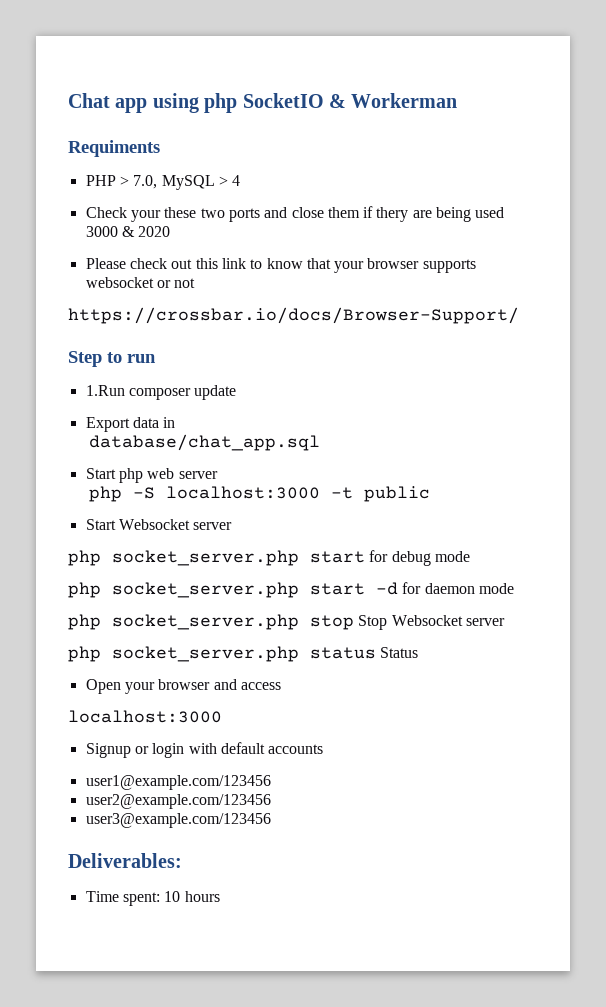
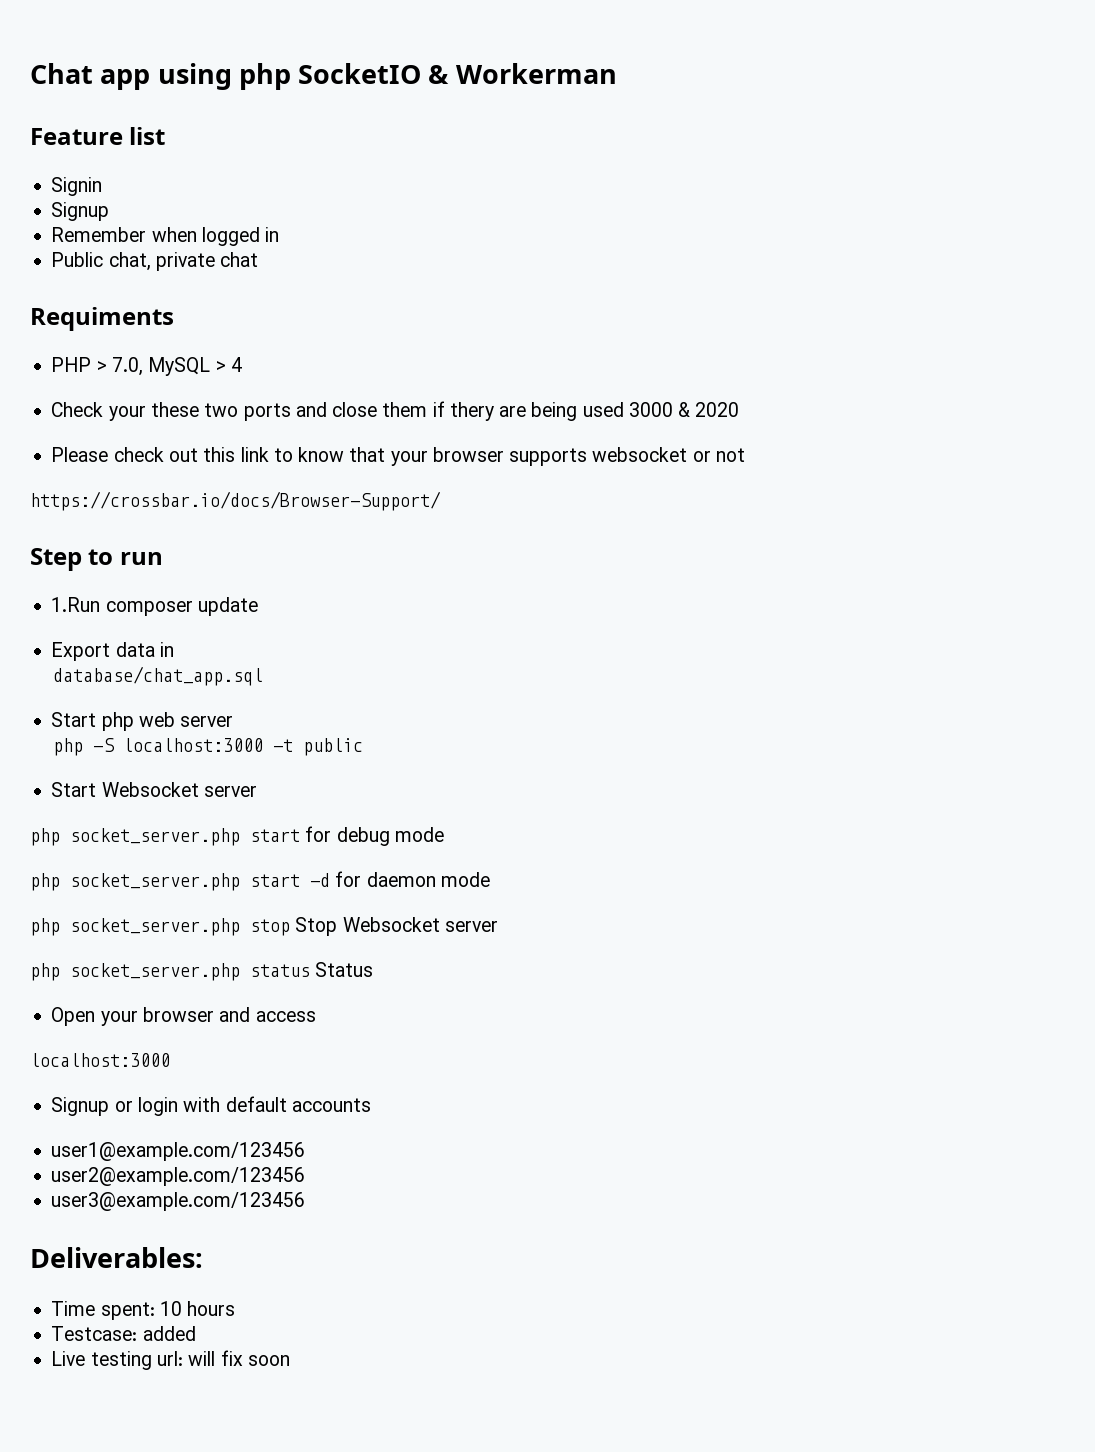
(458, 100) none -> [30,127,166,145] [51,177,103,196] [51,202,110,221] [51,227,280,246] [51,252,259,271] // Feature list // Signin // Signup // Remember when logged in // Public chat, private chat
(220, 896) none -> [51,1326,196,1341] [51,1350,290,1370] // Testcase: added // Live testing url: will fix soon

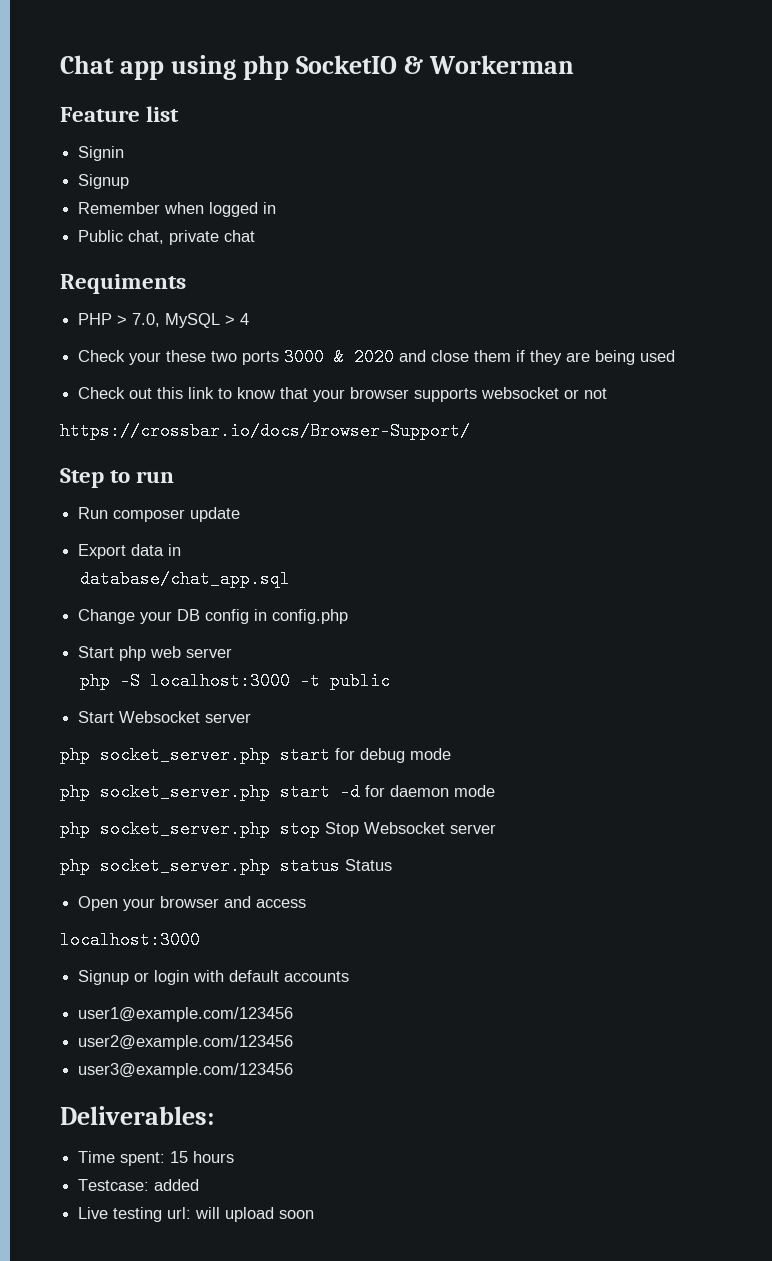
(291, 412) none -> [284,348,395,366] 3000 & 2020
[449,402,494,421] thery -> [530,350,563,365] they
[628,402,740,417] [51,447,164,462] 3000 & 2020 // Please check -> [78,387,126,399] // Check
[51,597,101,612] 1.Run -> [78,507,109,519] Run
(263, 676) none -> [78,609,349,624] // Change your DB config in config.php
[159,1301,182,1316] 10 -> [170,1151,189,1163] 15
[220,1350,243,1366] fix -> [225,1207,275,1222] upload

